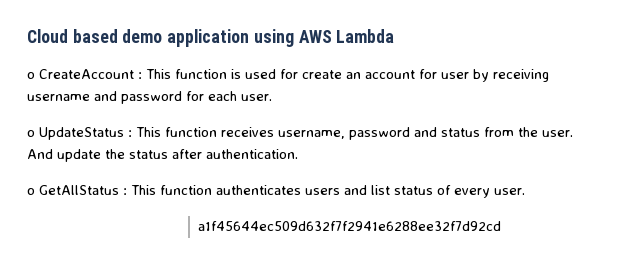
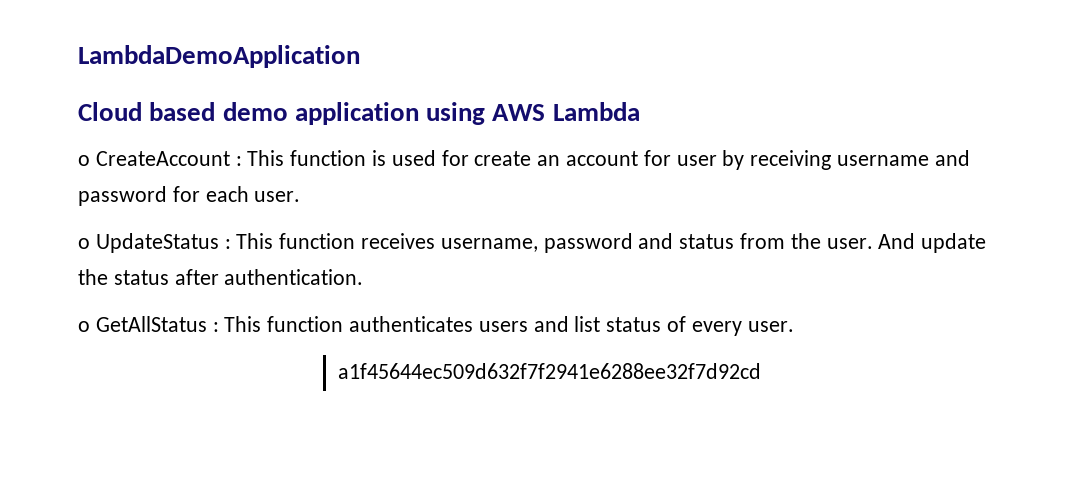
(27, 36) none -> [78,45,360,68] LambdaDemoApplication //

